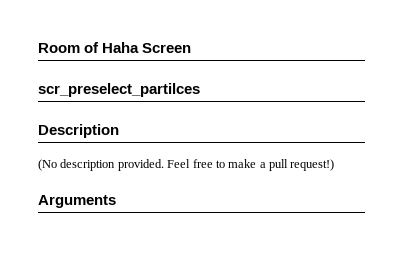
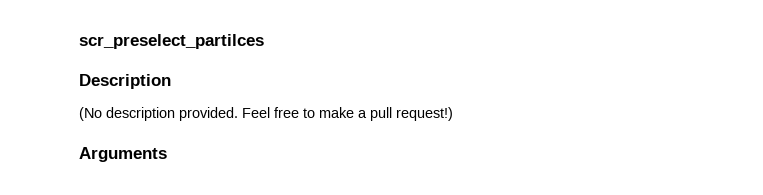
[38,42,192,53] Room of Haha Screen // -> (79, 41) none

